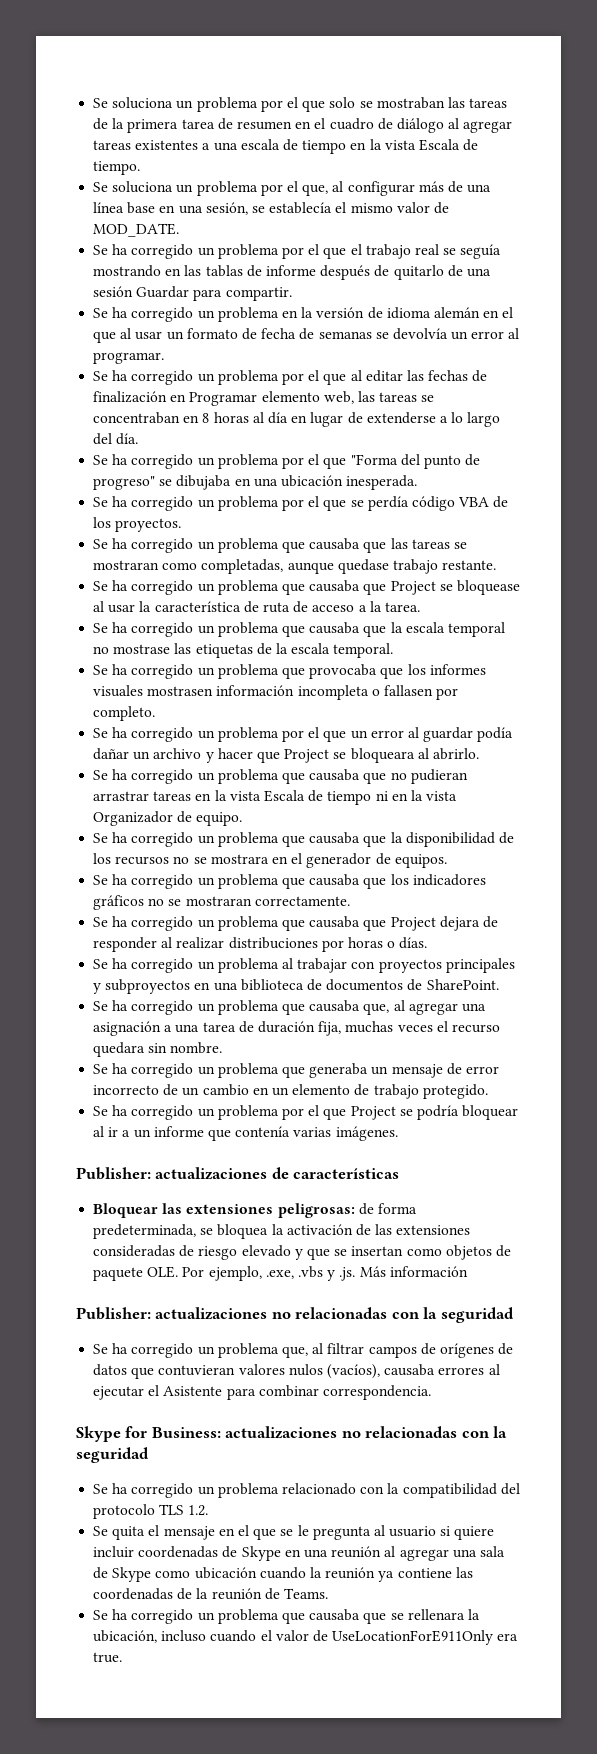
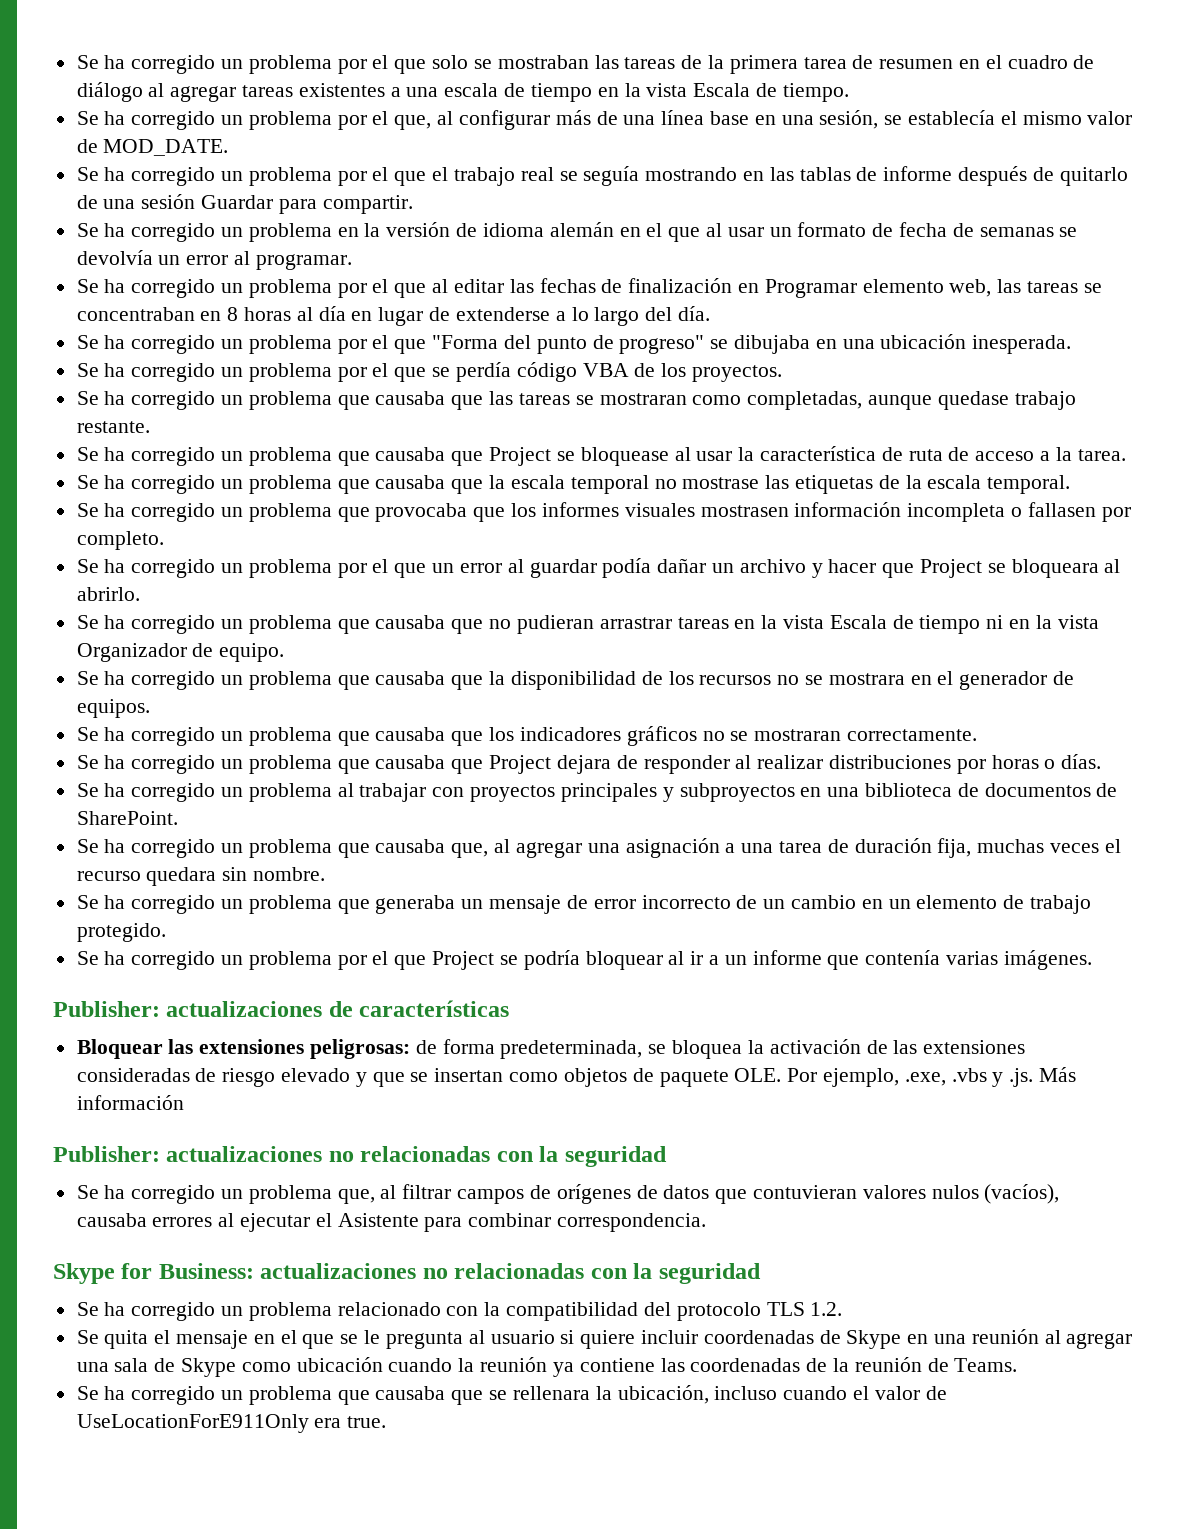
[93,97,174,109] Se soluciona -> [76,55,216,74] Se ha corregido
[112,181,174,193] soluciona -> [104,111,216,130] ha corregido

